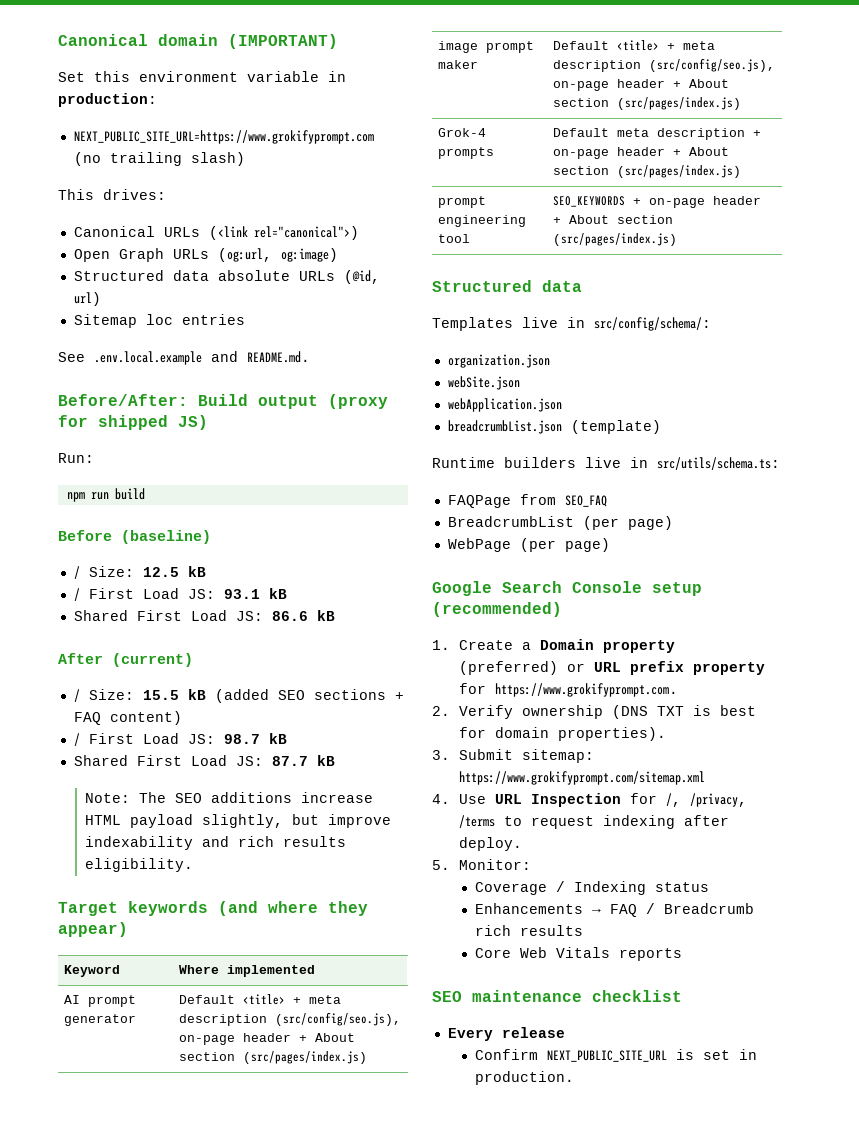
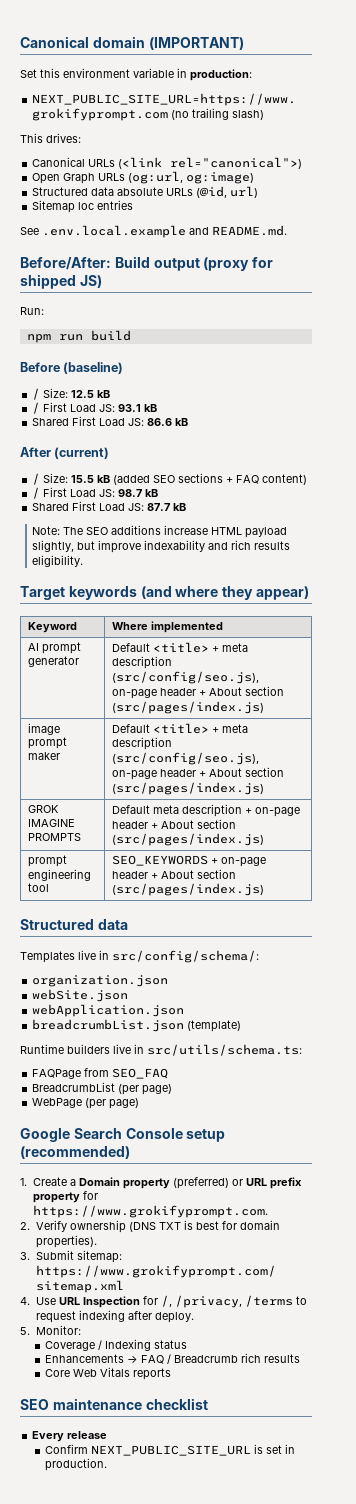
[438,128,487,137] [438,147,495,159] Grok-4 prompts -> [27,805,59,813] [27,819,75,827] [27,833,81,841] GROK IMAGINE PROMPTS

